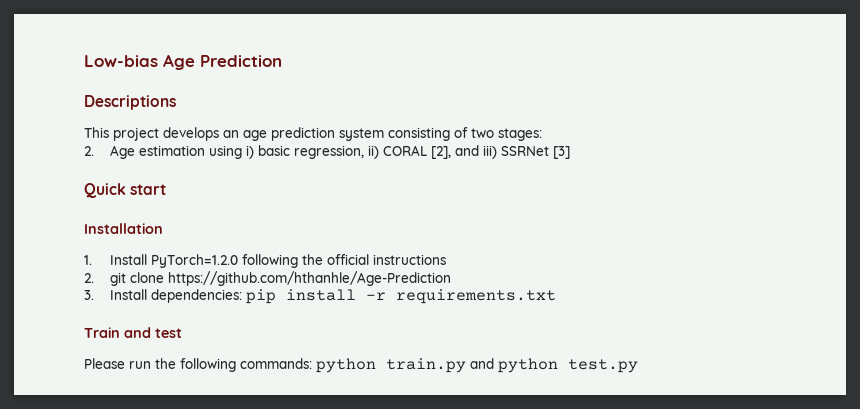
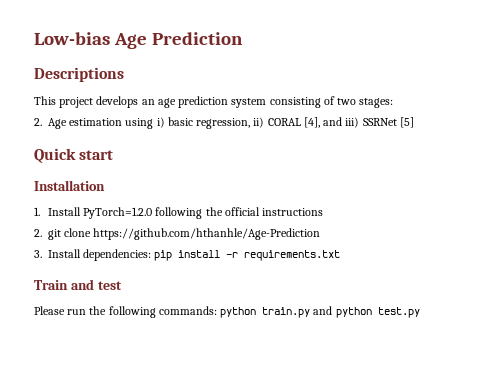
[430,146,451,159] [2], -> [303,117,320,128] [4],
[552,146,570,159] [3] -> [399,117,414,128] [5]

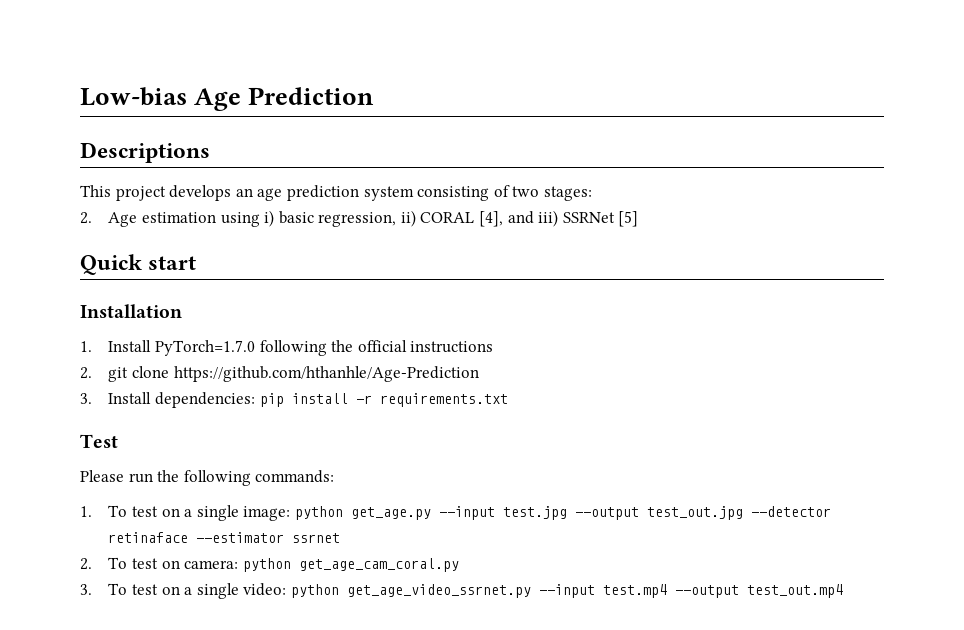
[83,207,153,219] PyTorch=1.2.0 -> [154,340,255,356] PyTorch=1.7.0
[34,279,122,290] Train and test -> [80,434,118,448] Test
[220,306,420,318] python train.py and python test.py -> [80,505,831,521] [108,532,341,543] [80,557,459,572] [80,583,843,599] // 1. To test on a single image: python get_age.py --input test.jpg --output test_out.jpg --detector retinaface --estimator ssrnet // 2. To test on camera: python get_age_cam_coral.py // 3. To test on a single video: python get_age_video_ssrnet.py --input test.mp4 --output test_out.mp4

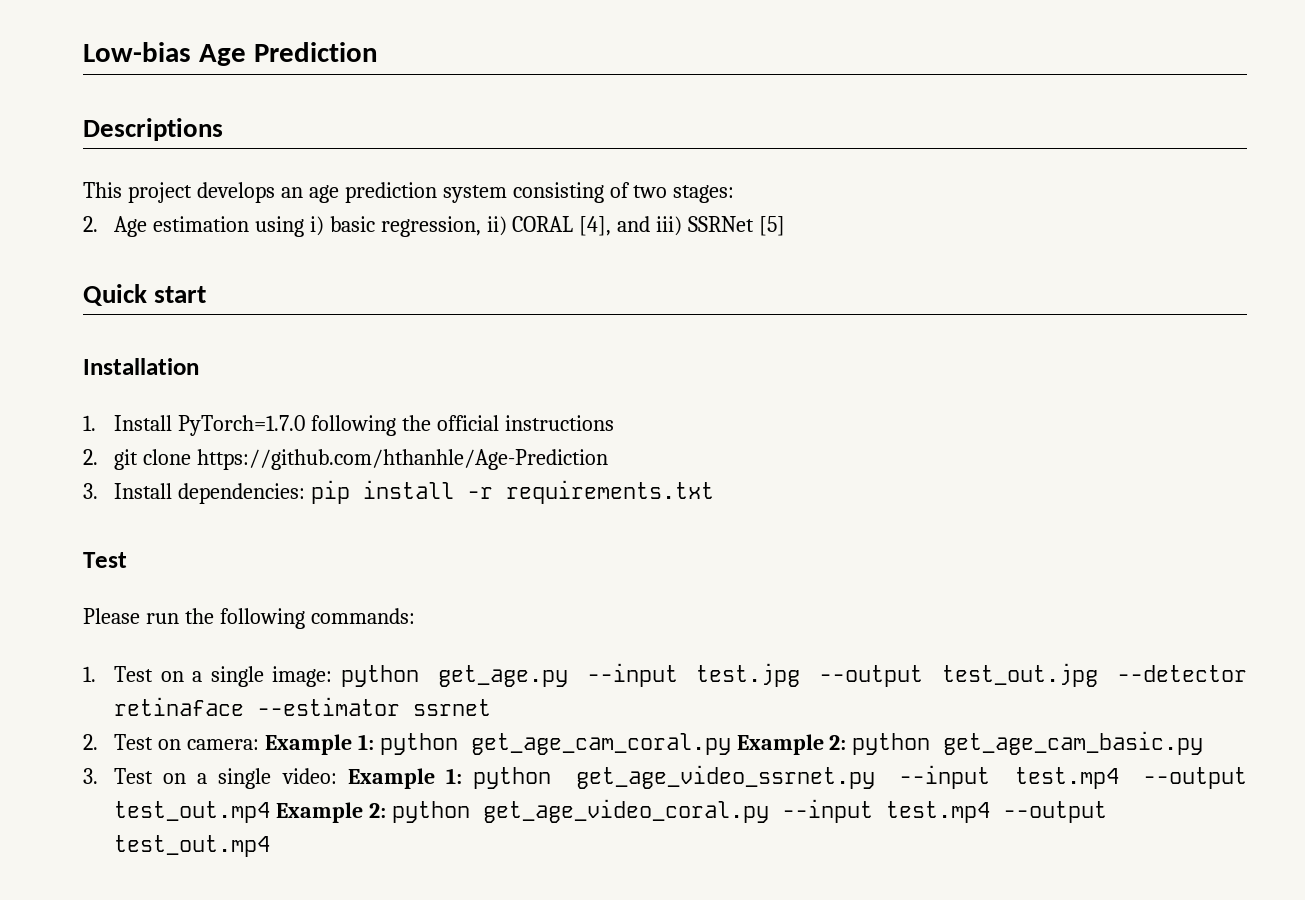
[108,505,158,517] To test -> [113,666,153,682] Test
[108,557,459,572] [80,583,158,595] To test on camera: python get_age_cam_coral.py // 3. To test -> [113,731,1204,755] [83,768,153,784] Test on camera: Example 1: python get_age_cam_coral.py Example 2: python get_age_cam_basic.py // 3. Test
(287, 589) none -> [347,768,462,789] Example 1:
(843, 591) none -> [275,799,1107,823] [113,835,270,857] Example 2: python get_age_video_coral.py --input test.mp4 --output test_out.mp4

